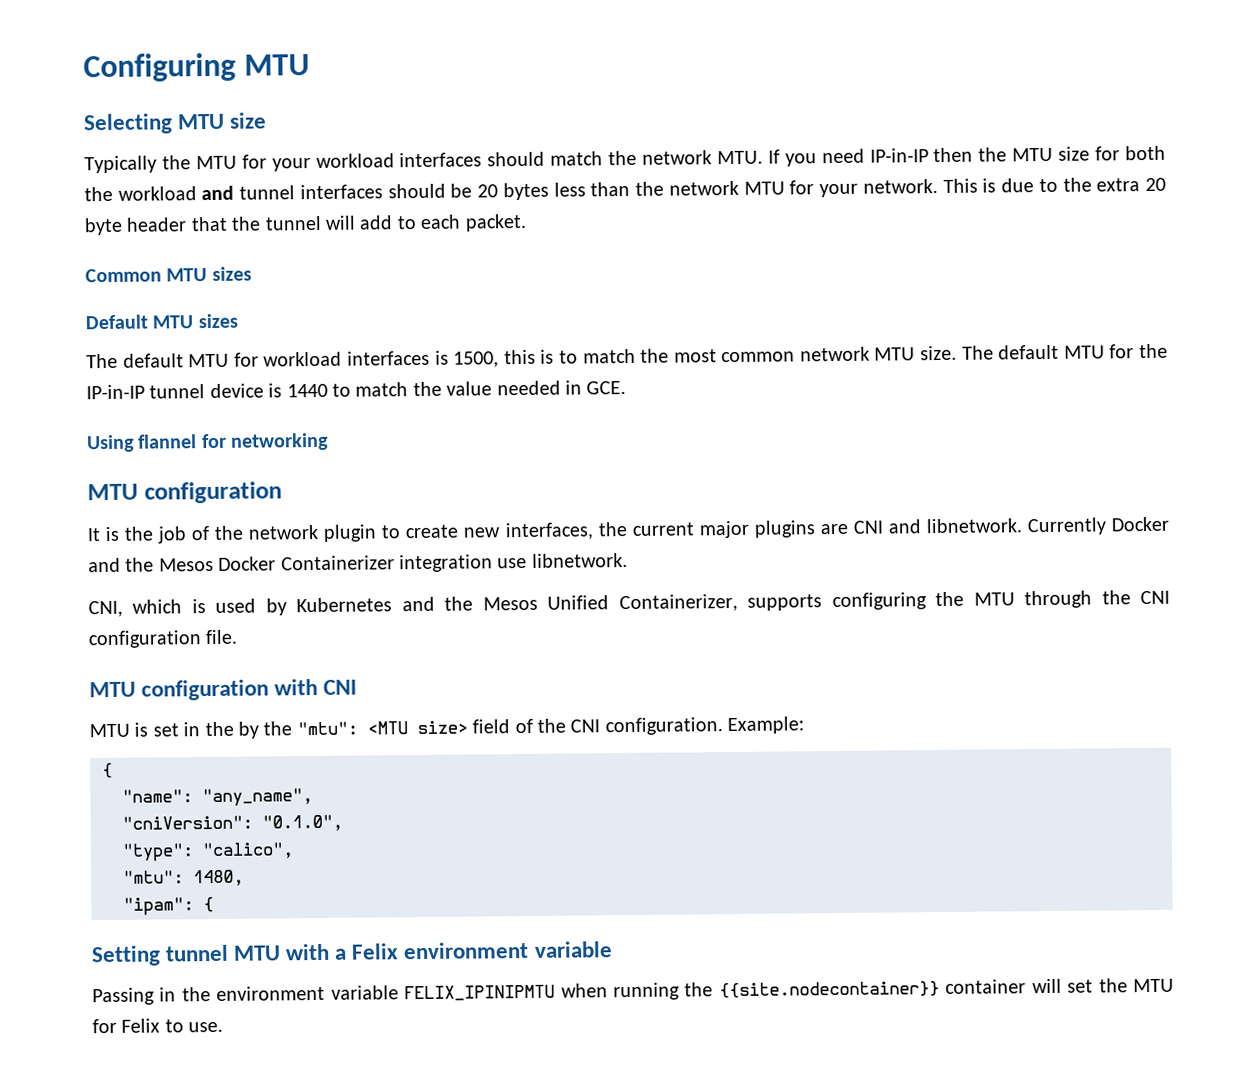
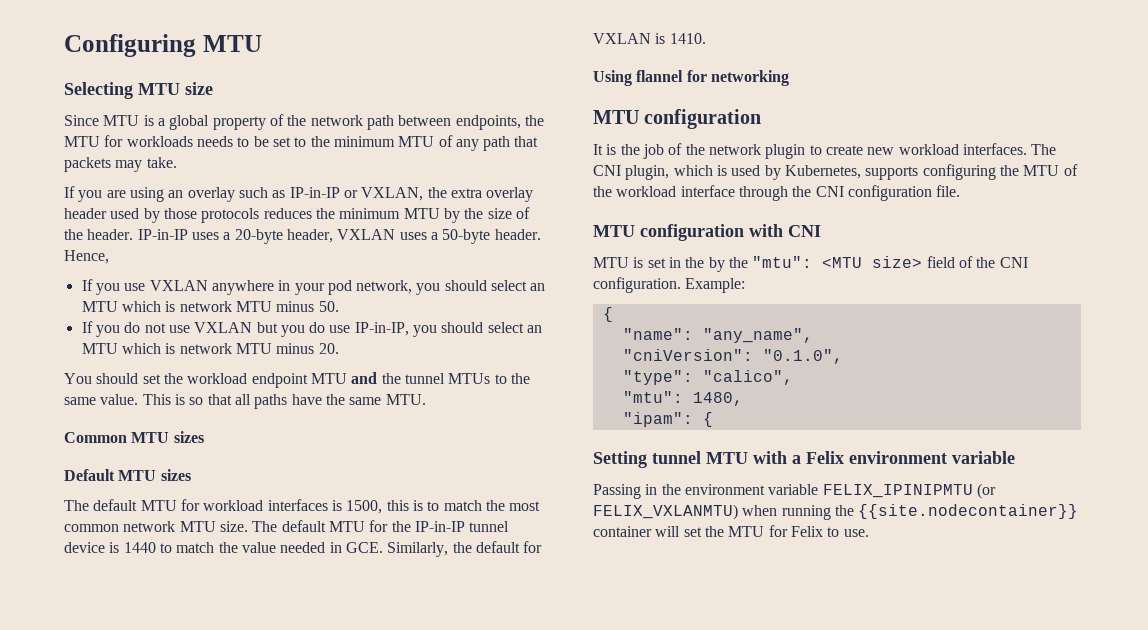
[84,145,1167,174] [84,177,1166,202] [84,213,527,236] Typically the MTU for your workload interfaces should match the network MTU. If you need IP-in-IP then the MTU size for both the workload and tunnel interfaces should be 20 bytes less than the network MTU for your network. This is due to the extra 20 byte header that the tunnel will add to each packet. -> [64,114,544,130] [64,135,539,151] [64,157,177,172] [64,186,534,202] [64,207,530,223] [64,229,541,244] [64,250,109,264] [81,279,546,295] [81,301,339,312] [81,321,543,337] [81,343,339,354] [64,372,530,388] [64,394,426,409] Since MTU is a global property of the network path between endpoints, the MTU for workloads needs to be set to the minimum MTU of any path that packets may take. // If you are using an overlay such as IP-in-IP or VXLAN, the extra overlay header used by those protocols reduces the minimum MTU by the size of the header. IP-in-IP uses a 20-byte header, VXLAN uses a 50-byte header. Hence, // If you use VXLAN anywhere in your pod network, you should select an MTU which is network MTU minus 50. // If you do not use VXLAN but you do use IP-in-IP, you should select an MTU which is network MTU minus 20. // You should set the workload endpoint MTU and the tunnel MTUs to the same value. This is so that all paths have the same MTU.
(627, 388) none -> [387,541,543,557] [593,33,706,44] Similarly, the default for VXLAN is 1410.
[504,516,1169,541] [88,553,628,573] [88,591,1015,618] interfaces, the current major plugins are CNI and libnetwork. Currently Docker and the Mesos Docker Containerizer integration use libnetwork. // CNI, which is used by Kubernetes and the Mesos Unified Containerizer, supports configuring the MTU -> [898,143,1057,155] [593,164,1078,180] [593,185,735,197] workload interfaces. The CNI plugin, which is used by Kubernetes, supports configuring the MTU of the workload interface
(556, 993) none -> [976,483,996,499] [593,504,738,520] (or FELIX_VXLANMTU)

